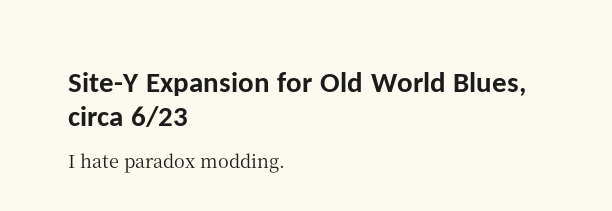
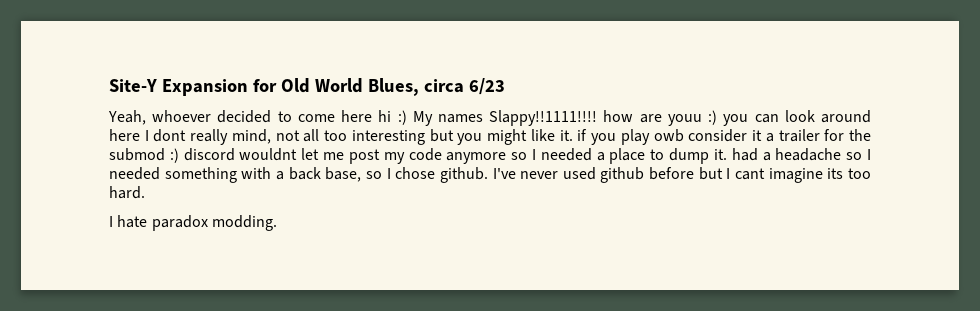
(188, 116) none -> [108,110,871,126] [109,129,872,145] [109,148,872,164] [109,167,871,183] [109,186,145,199] // Yeah, whoever decided to come here hi :) My names Slappy!!1111!!!! how are youu :) you can look around here I dont really mind, not all too interesting but you might like it. if you play owb consider it a trailer for the submod :) discord wouldnt let me post my code anymore so I needed a place to dump it. had a headache so I needed something with a back base, so I chose github. I've never used github before but I cant imagine its too hard.

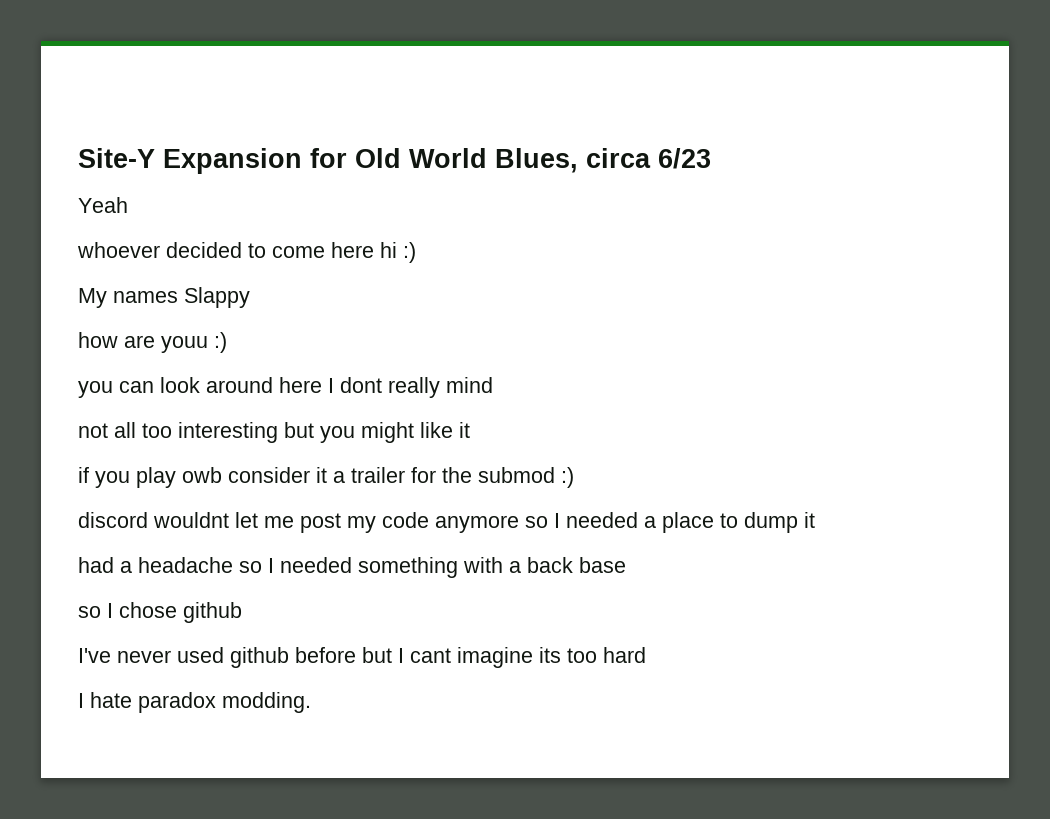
[108,110,146,125] Yeah, -> [78,197,128,213] Yeah //
(407, 117) none -> (416, 252) //
[489,110,598,126] Slappy!!1111!!!! -> [184,287,250,308] Slappy //
(718, 117) none -> (227, 342) //
[231,129,271,144] mind, -> [446,377,493,393] mind //
[559,130,573,141] it. -> [459,422,470,438] it //
(179, 155) none -> (574, 477) //
[713,149,727,160] it. -> [804,512,815,528] it //
[325,167,362,182] base, -> [579,557,626,573] base //
[439,167,488,183] github. -> [183,602,242,623] github //
[109,186,145,199] hard. -> [603,647,646,663] hard

